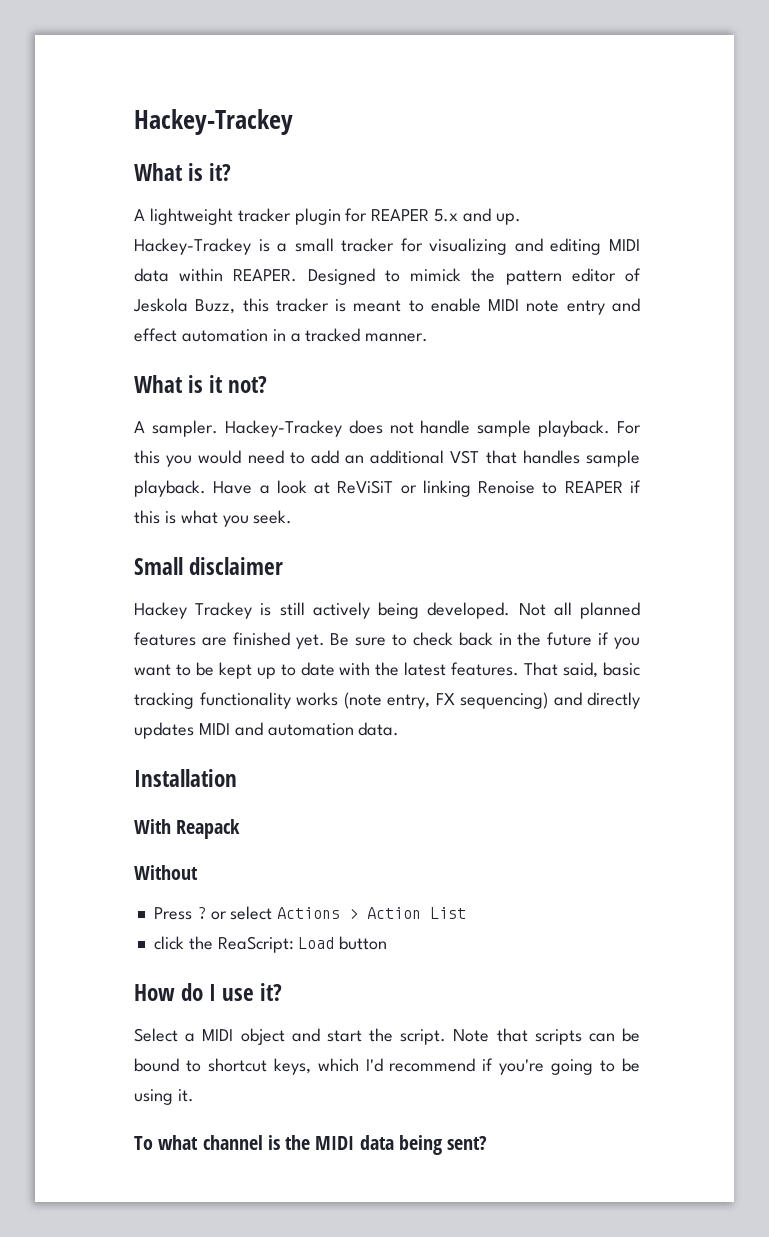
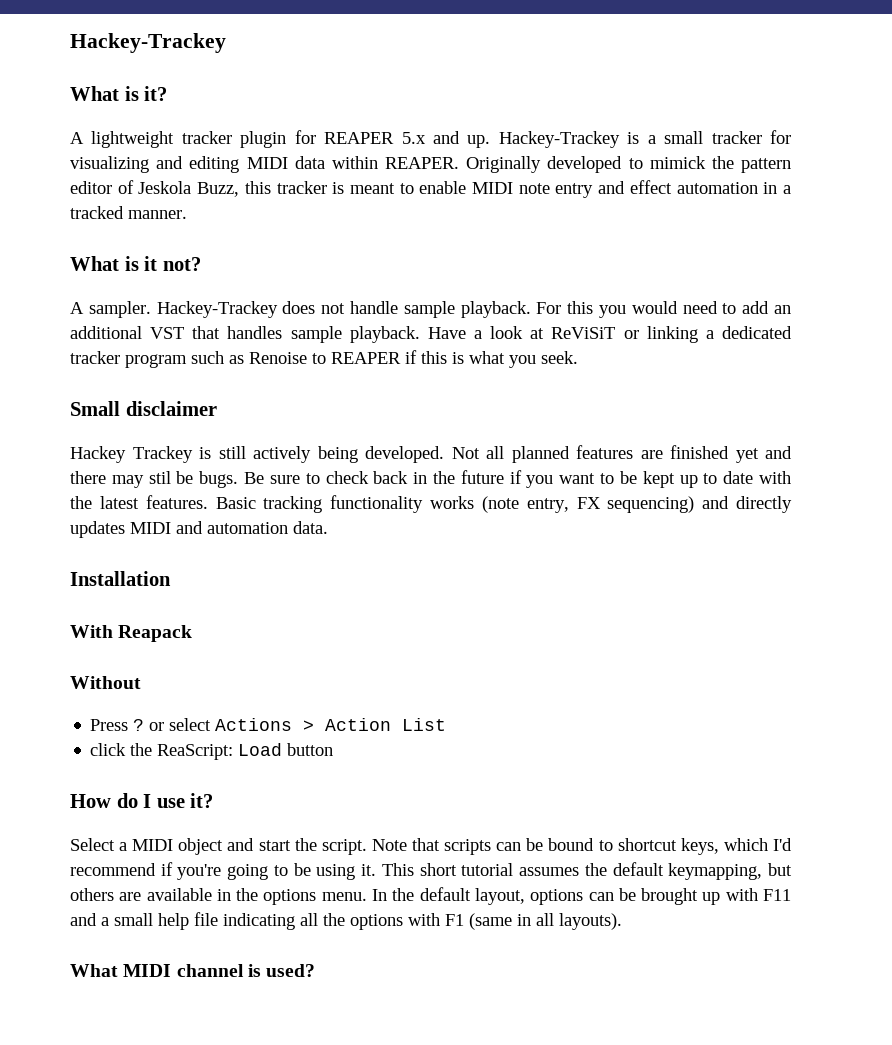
[307,268,375,285] Designed -> [466,156,623,173] Originally developed
(471, 488) none -> [705,326,792,339] [70,351,244,368] a dedicated tracker program such as
[295,634,325,649] yet. -> [735,446,792,463] [70,471,239,488] yet and there may stil be bugs.
[524,662,640,678] That said, basic -> [215,497,256,509] Basic
[134,1135,488,1155] // To what channel is the MIDI data being sent? -> [381,862,793,880] [70,887,791,905] [70,912,622,930] [70,964,316,977] This short tutorial assumes the default keymapping, but others are available in the options menu. In the default layout, options can be brought up with F11 and a small help file indicating all the options with F1 (same in all layouts). // What MIDI channel is used?

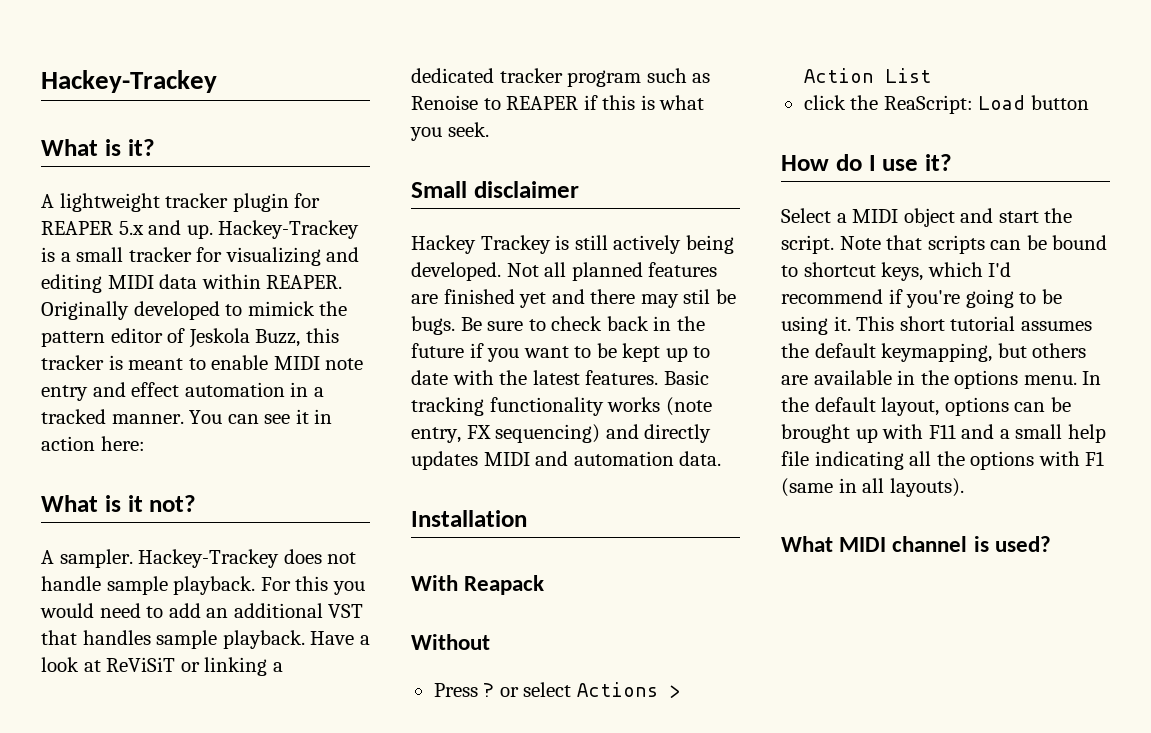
(187, 214) none -> [189,409,333,424] [41,436,145,451] You can see it in action here:

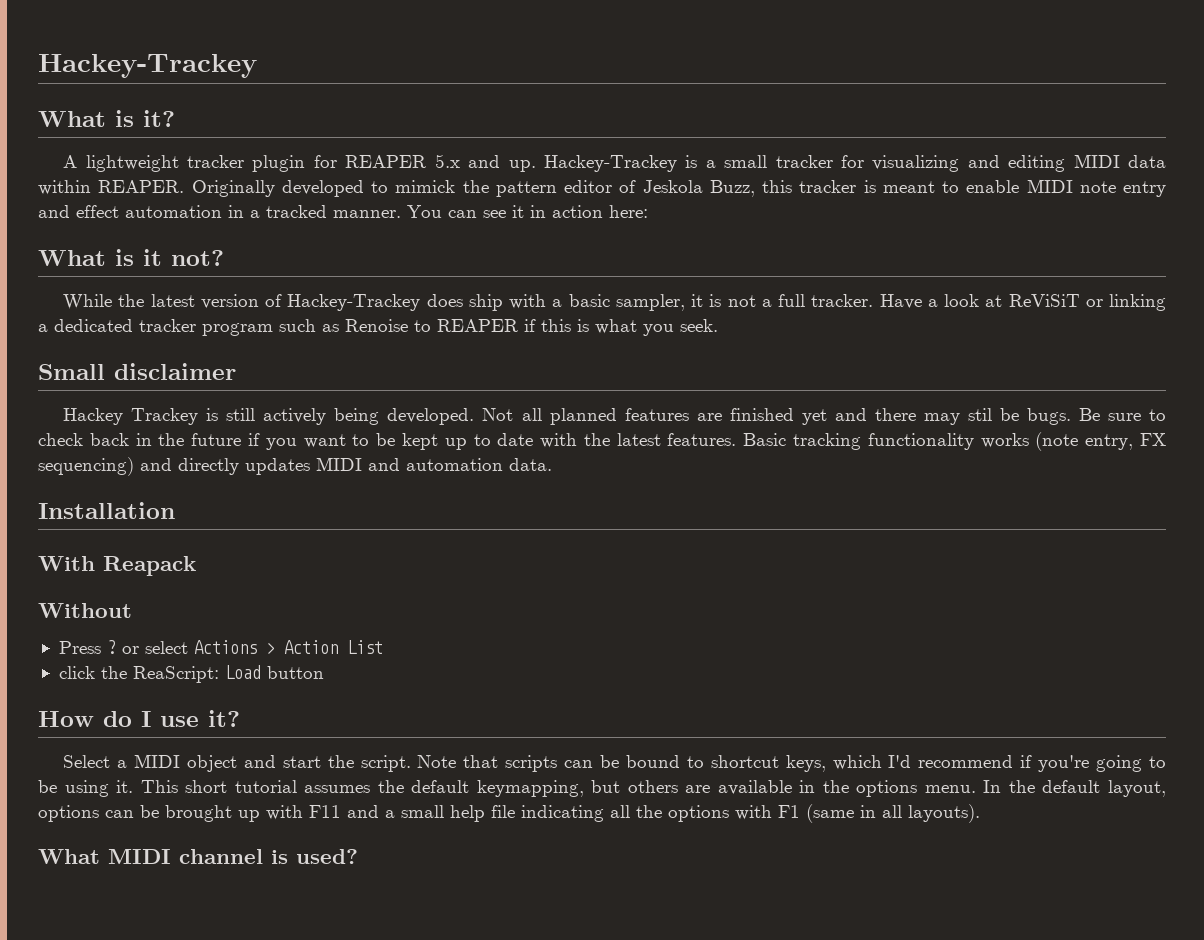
[41,549,357,568] [41,576,365,595] [40,603,364,618] [41,630,305,649] A sampler. Hackey-Trackey does not handle sample playback. For this you would need to add an additional VST that handles sample playback. -> [63,294,874,311] While the latest version of Hackey-Trackey does ship with a basic sampler, it is not a full tracker.

